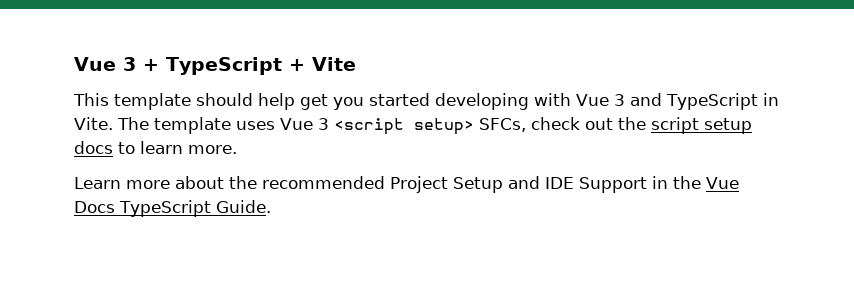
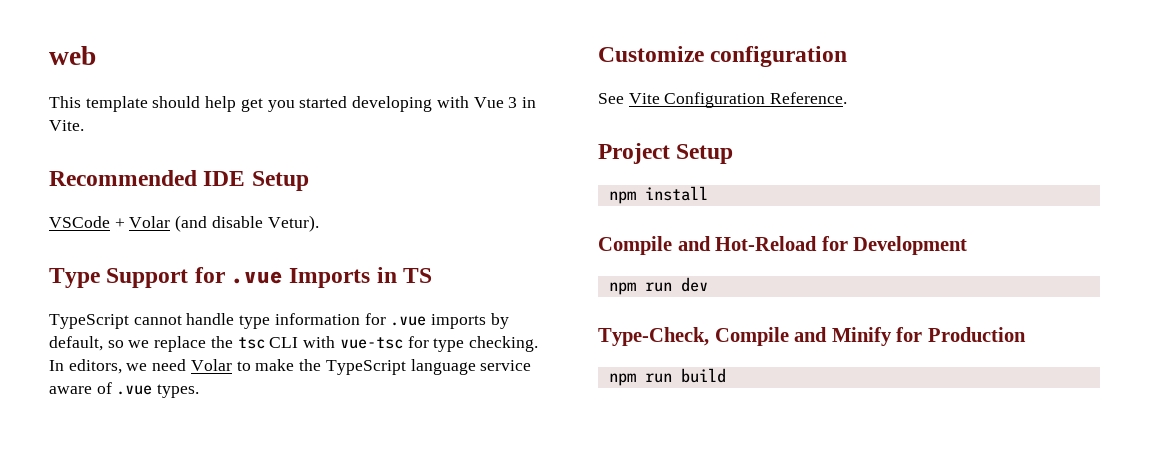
[74,57,356,75] Vue 3 + TypeScript + Vite -> [49,46,96,65] web
[629,93,758,110] and TypeScript -> (518, 102) none
[117,117,752,135] [74,141,237,154] [74,176,739,193] [74,200,271,217] The template uses Vue 3 <script setup> SFCs, check out the script setup docs to learn more. // Learn more about the recommended Project Setup and IDE Support in the Vue Docs TypeScript Guide. -> [49,170,309,191] [49,215,319,232] [49,267,433,288] [49,313,509,329] [49,336,538,352] [49,359,532,375] [49,382,200,398] [598,46,848,67] [598,92,848,108] [598,143,734,164] [608,186,708,204] [598,236,968,255] [608,277,708,295] [598,327,1026,346] [608,368,726,386] // Recommended IDE Setup // VSCode + Volar (and disable Vetur). // Type Support for .vue Imports in TS // TypeScript cannot handle type information for .vue imports by default, so we replace the tsc CLI with vue-tsc for type checking. In editors, we need Volar to make the TypeScript language service aware of .vue types. // Customize configuration // See Vite Configuration Reference. // Project Setup // npm install // Compile and Hot-Reload for Development // npm run dev // Type-Check, Compile and Minify for Production // npm run build

